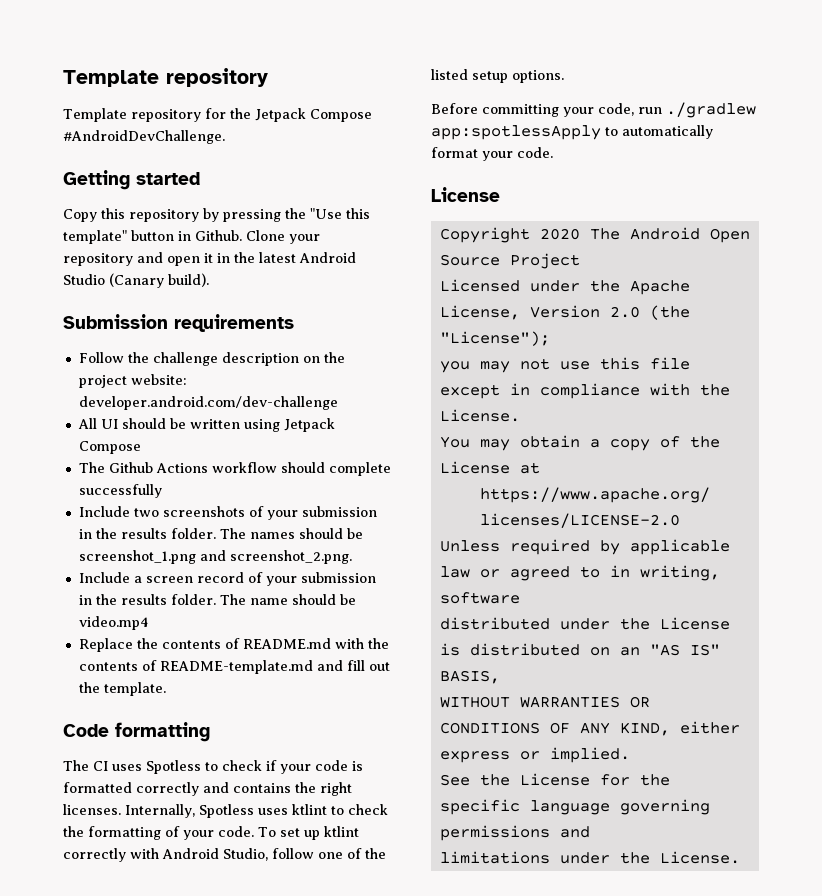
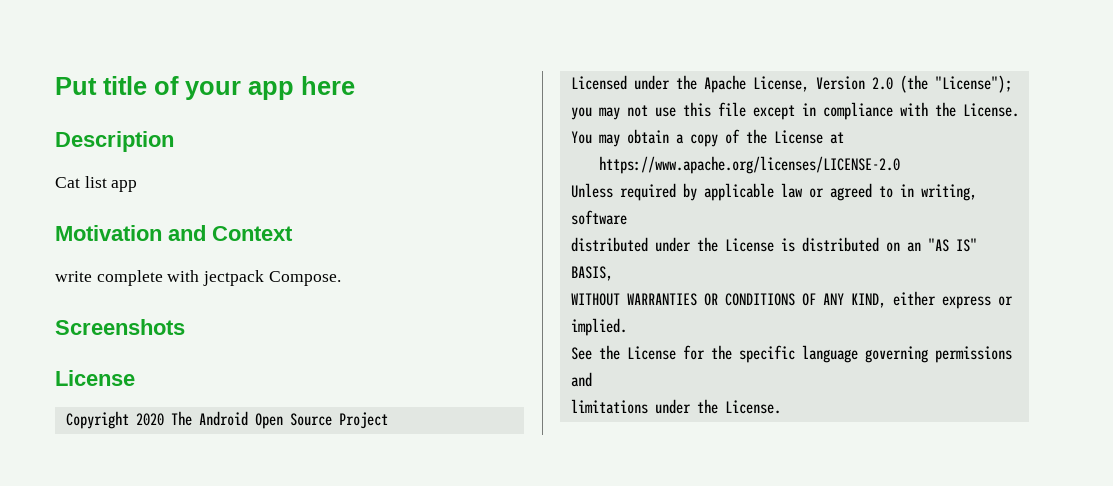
[63,68,268,87] [63,108,372,122] [63,130,225,144] [63,170,200,190] [63,208,370,222] [63,230,320,244] [63,252,356,266] [63,273,209,288] [63,314,294,332] [78,352,345,366] [78,374,187,388] [78,396,338,410] [77,418,335,432] [78,441,141,454] [78,462,391,476] [78,484,162,498] [78,506,377,520] [78,528,363,539] [78,550,352,564] [78,572,376,586] [78,594,356,605] [78,616,149,630] [78,638,389,652] [78,660,390,674] [78,682,166,696] [63,722,210,742] [63,760,363,774] [63,782,352,796] [63,804,388,818] [63,826,359,840] [63,848,386,862] [431,69,564,83] [431,102,756,118] [431,125,713,140] [431,147,553,161] Template repository // Template repository for the Jetpack Compose #AndroidDevChallenge. // Getting started // Copy this repository by pressing the "Use this template" button in Github. Clone your repository and open it in the latest Android Studio (Canary build). // Submission requirements // Follow the challenge description on the project website: developer.android.com/dev-challenge // All UI should be written using Jetpack Compose // The Github Actions workflow should complete successfully // Include two screenshots of your submission in the results folder. The names should be screenshot_1.png and screenshot_2.png. // Include a screen record of your submission in the results folder. The name should be video.mp4 // Replace the contents of README.md with the contents of README-template.md and fill out the template. // Code formatting // The CI uses Spotless to check if your code is formatted correctly and contains the right licenses. Internally, Spotless uses ktlint to check the formatting of your code. To set up ktlint correctly with Android Studio, follow one of the listed setup options. // Before committing your code, run ./gradlew app:spotlessApply to automatically format your code. -> [55,76,355,100] [55,131,174,152] [55,176,138,192] [55,225,293,241] [55,270,341,286] [55,319,185,335] Put title of your app here // Description // Cat list app // Motivation and Context // write complete with jectpack Compose. // Screenshots

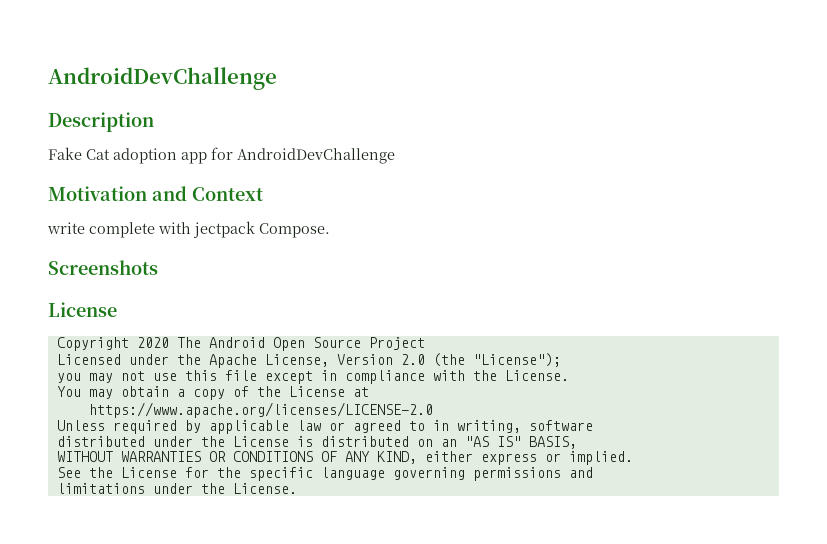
[55,76,355,100] [55,131,174,152] [55,176,138,192] Put title of your app here // Description // Cat list app -> [48,67,277,90] [48,112,154,132] [48,147,395,164] AndroidDevChallenge // Description // Fake Cat adoption app for AndroidDevChallenge

